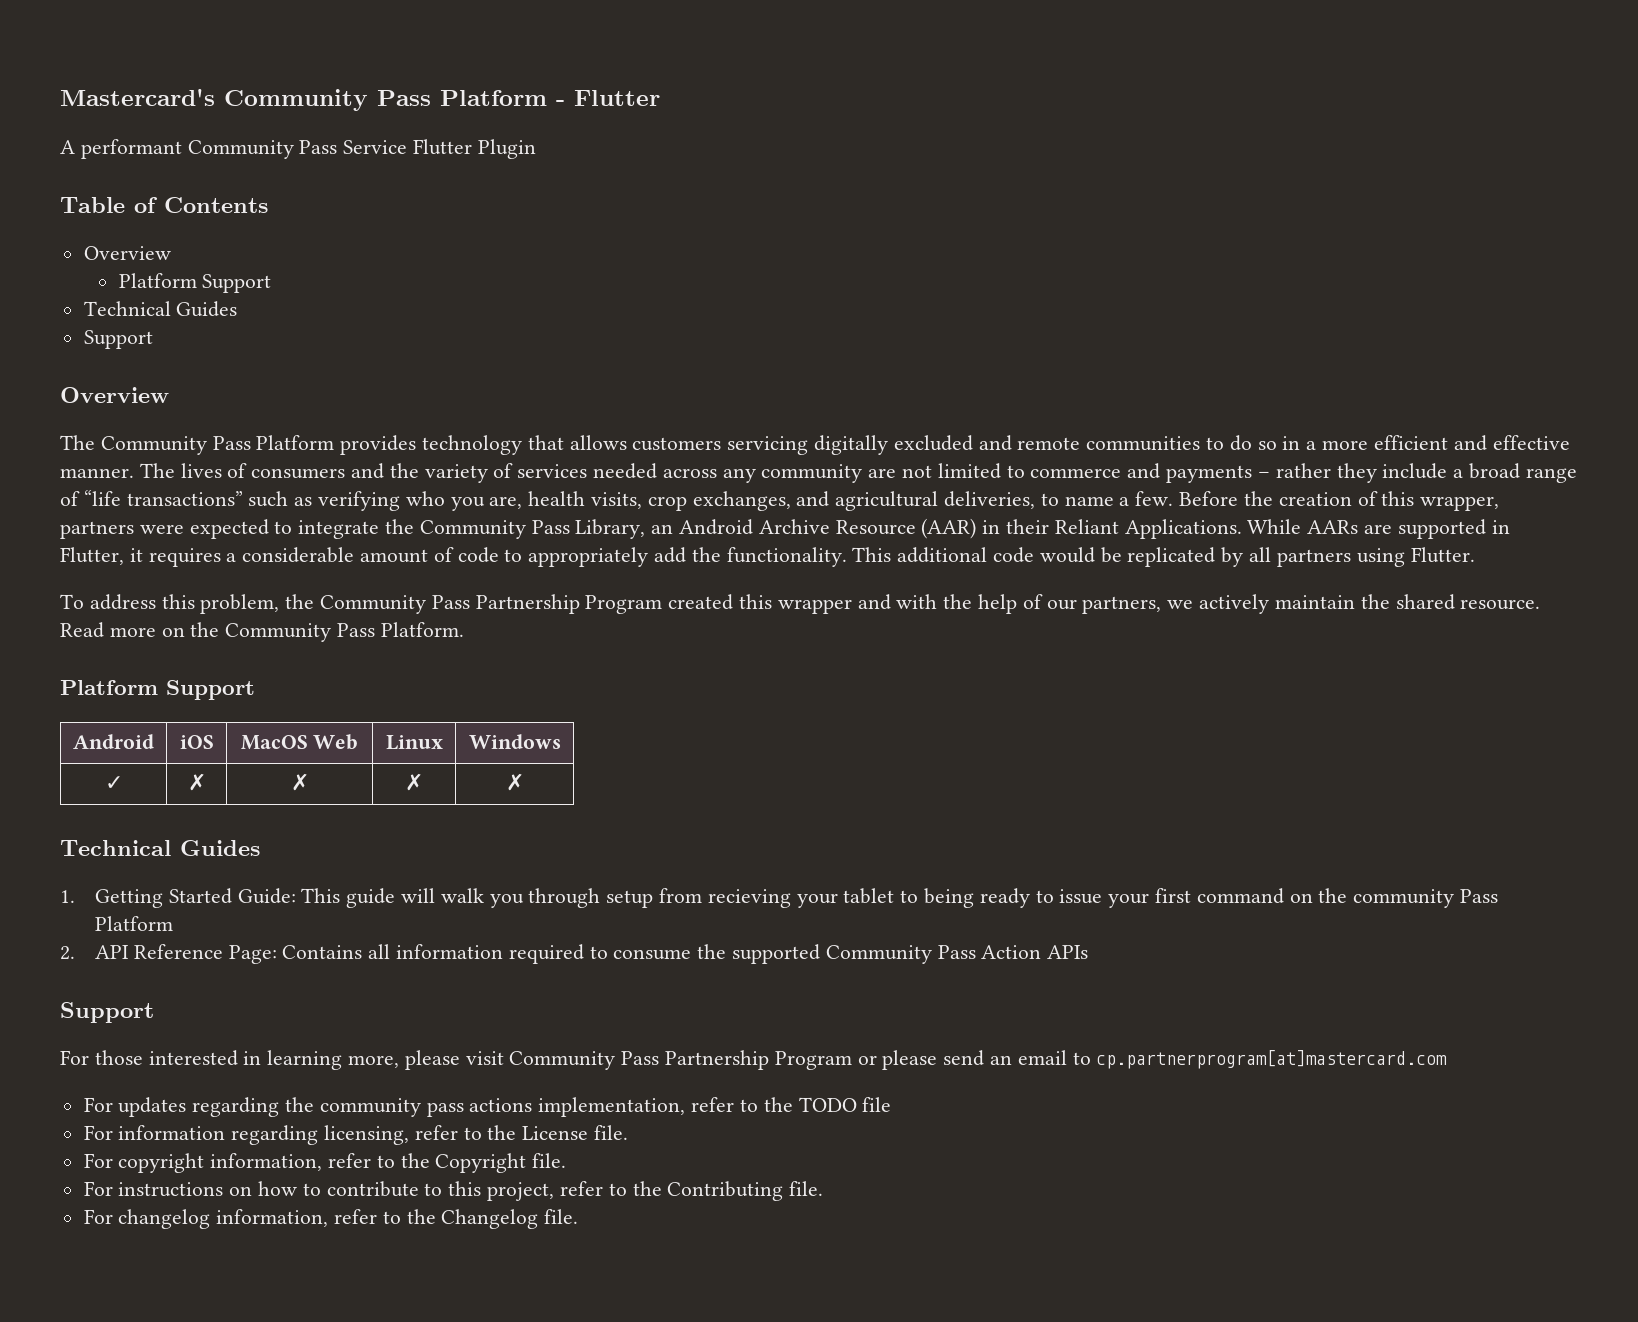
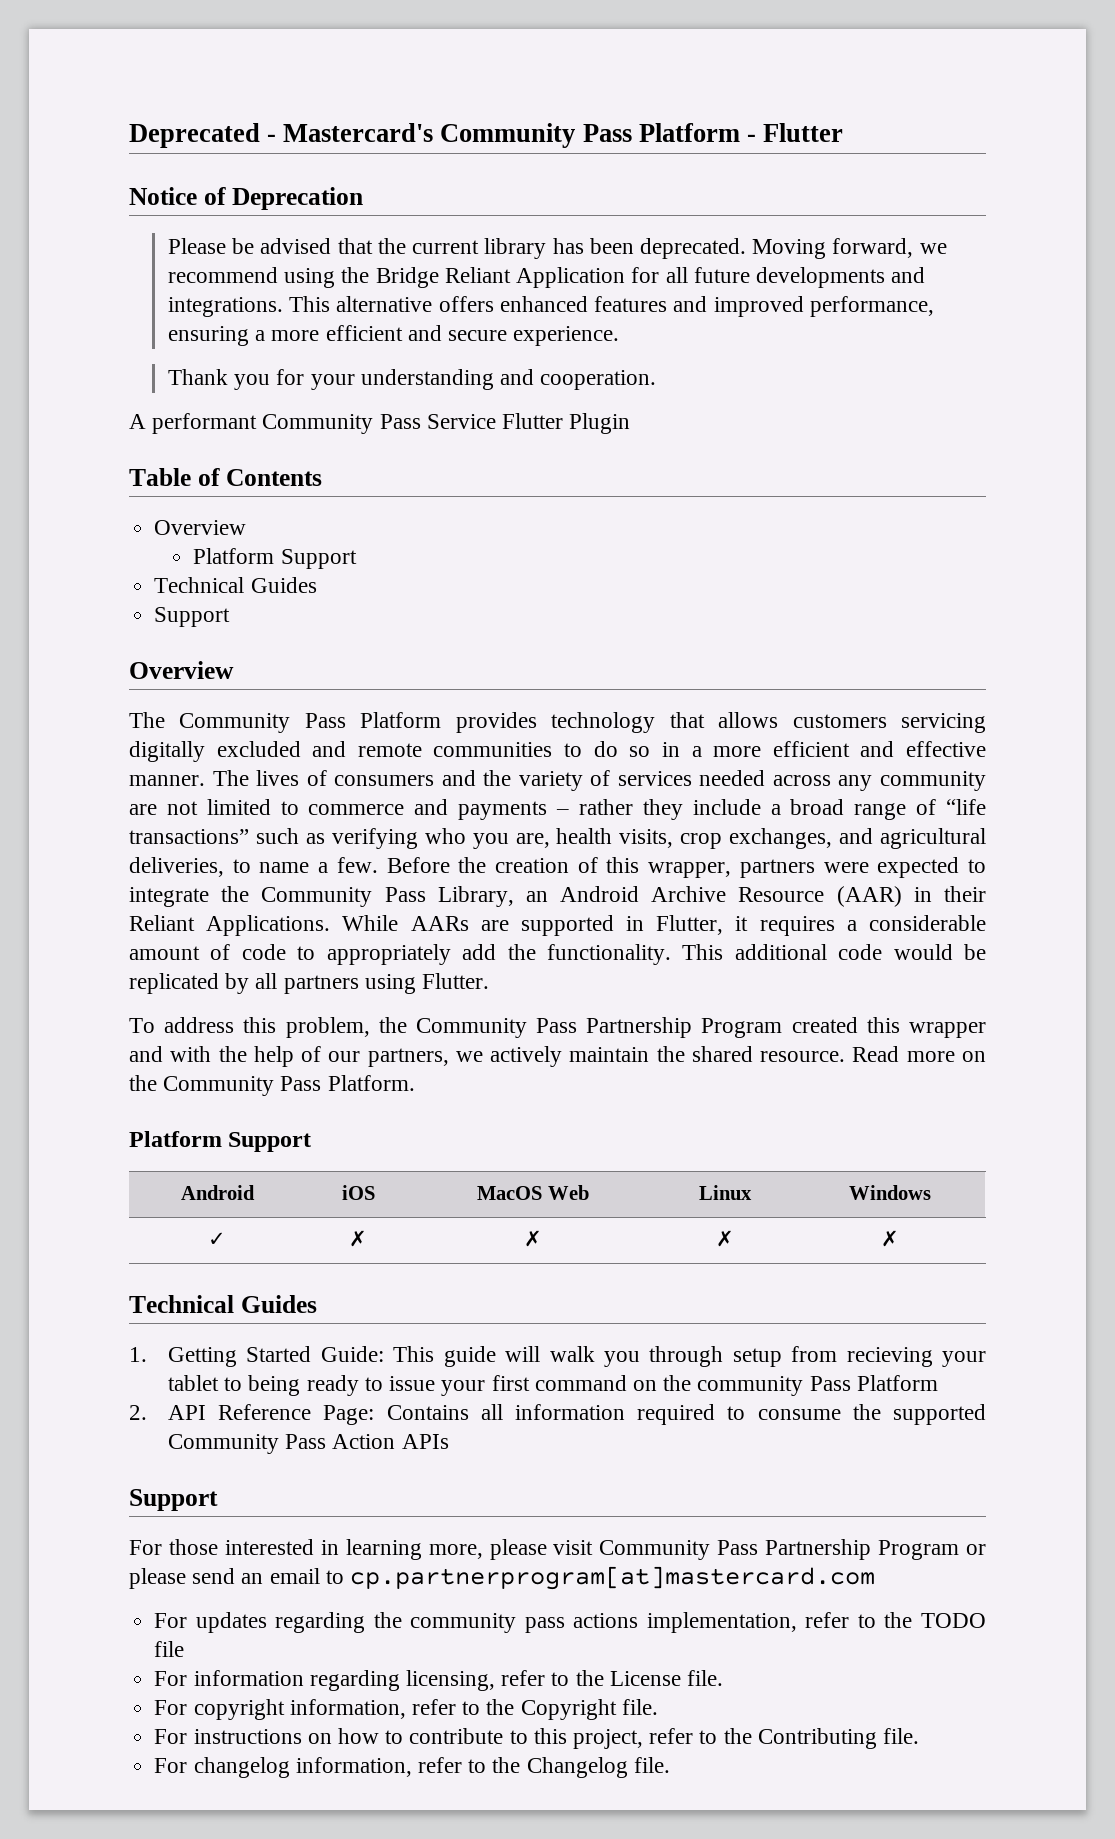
(60, 97) none -> [129,123,277,148] Deprecated -
(660, 98) none -> [129,187,363,210] [168,238,947,259] [168,267,926,288] [168,296,934,317] [168,325,620,346] [168,369,657,390] // Notice of Deprecation // Please be advised that the current library has been deprecated. Moving forward, we recommend using the Bridge Reliant Application for all future developments and integrations. This alternative offers enhanced features and improved performance, ensuring a more efficient and secure experience. // Thank you for your understanding and cooperation.

